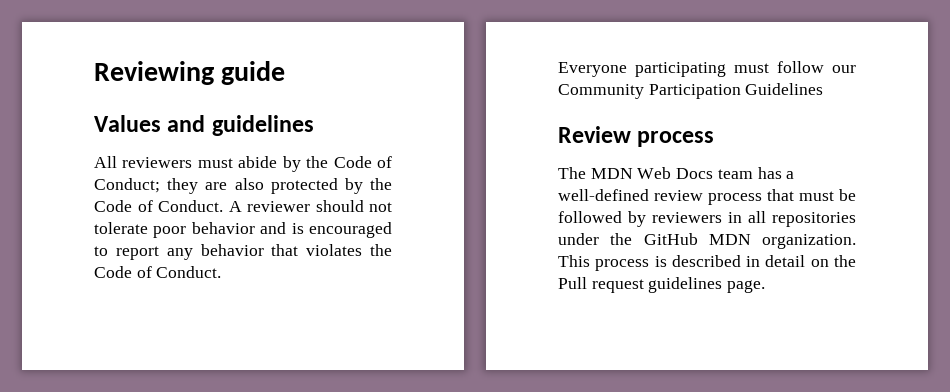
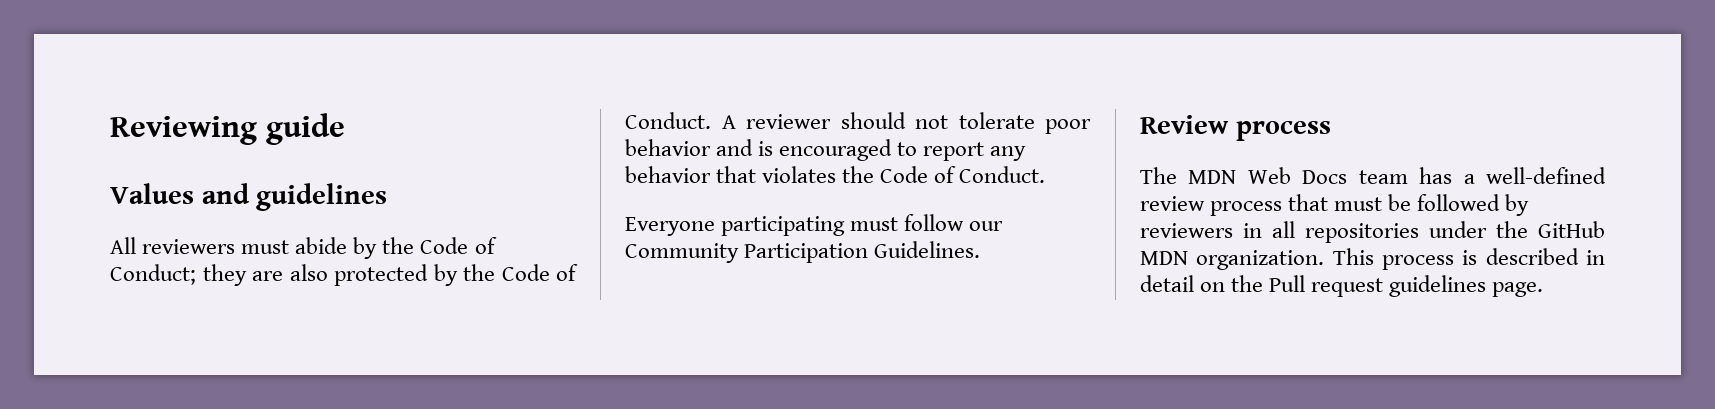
[745,83,824,95] Guidelines -> [874,241,981,258] Guidelines.

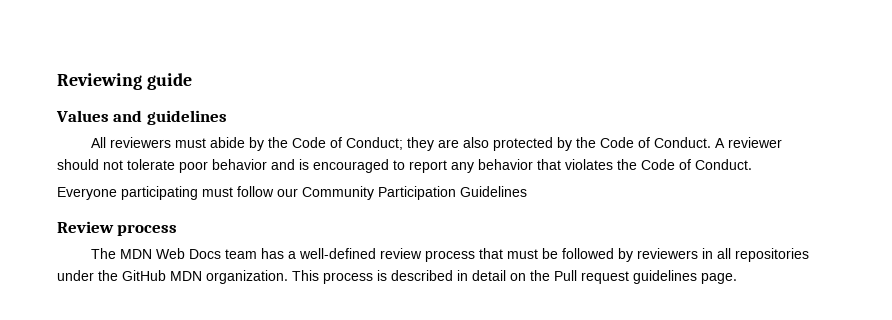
[874,241,981,258] Guidelines. -> [460,186,527,197] Guidelines

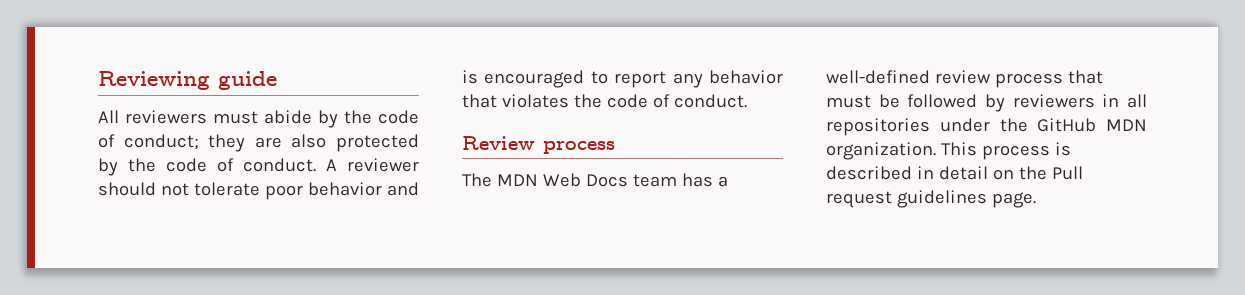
[56,110,227,125] // Values and guidelines -> (277, 80) none
[291,137,403,150] Code of Conduct; -> [378,110,419,124] [98,134,199,150] code of conduct;
[599,137,711,148] Code of Conduct. -> [166,158,316,172] code of conduct.
[641,159,752,170] [57,186,527,200] Code of Conduct. // Everyone participating must follow our Community Participation Guidelines -> [606,94,747,108] code of conduct.

